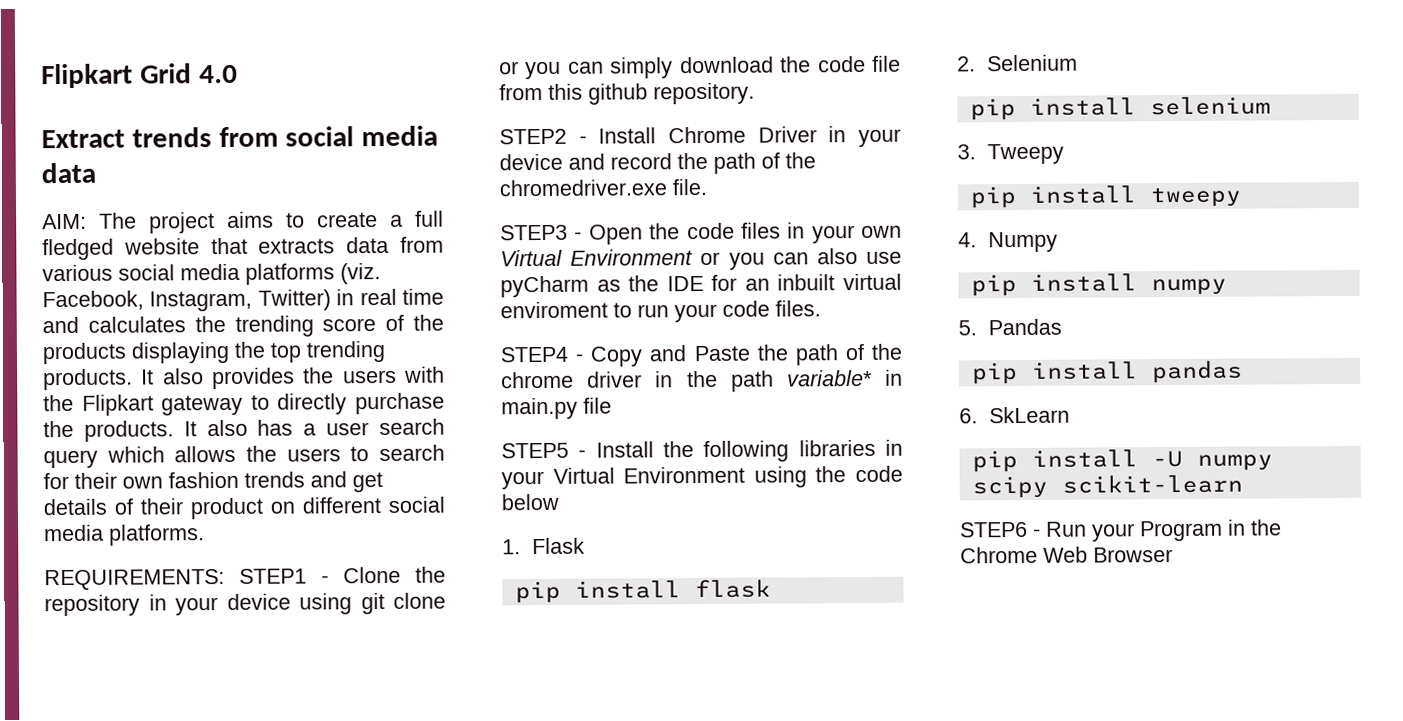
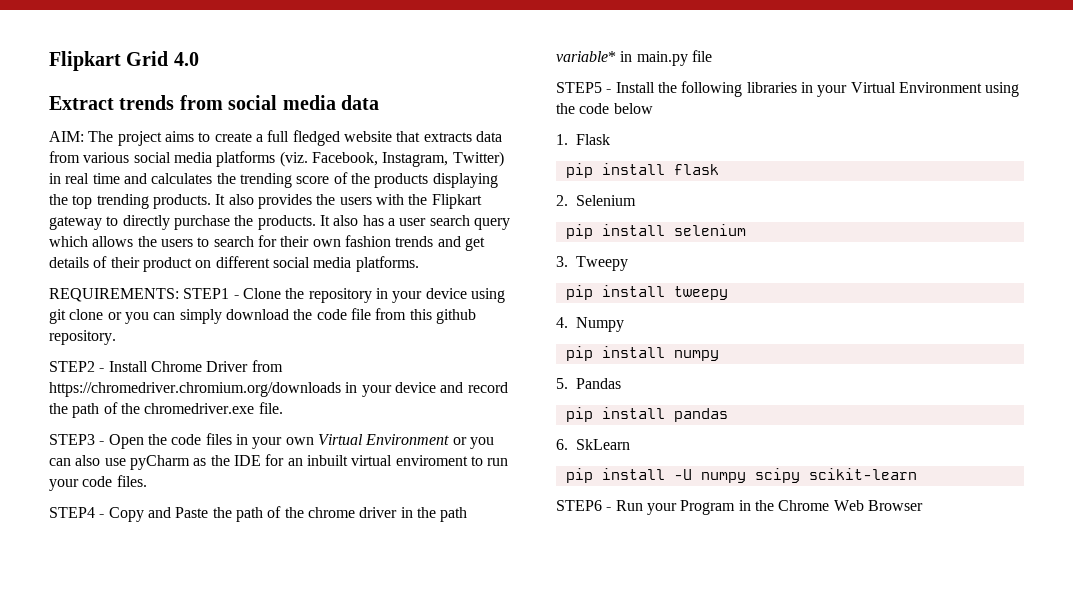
(817, 134) none -> [251,360,283,372] [49,382,341,397] from https://chromedriver.chromium.org/downloads

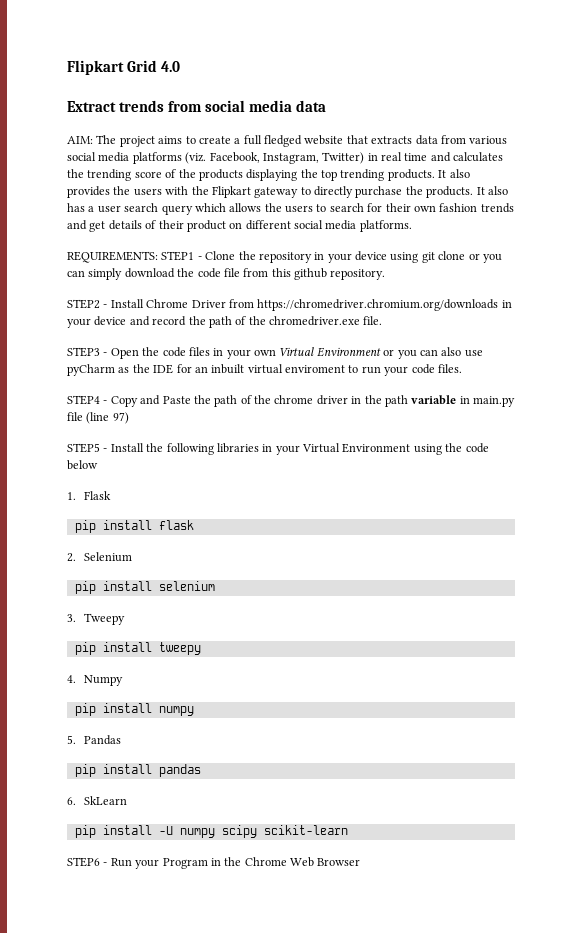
[556,51,616,62] variable* -> [411,395,457,405] variable
(712, 56) none -> [86,412,129,424] (line 97)

